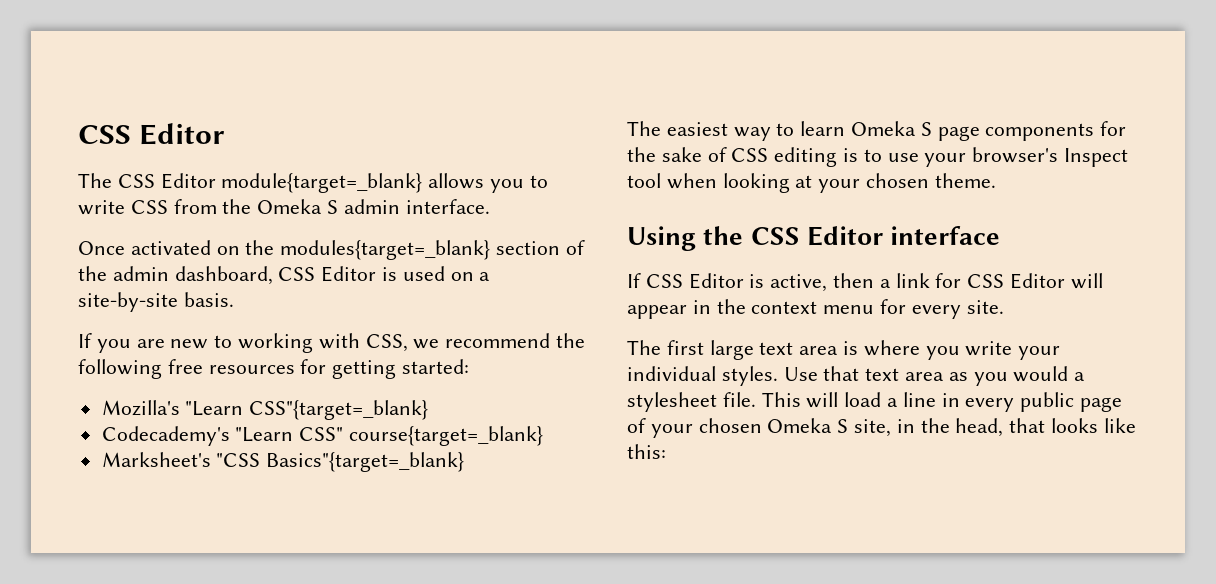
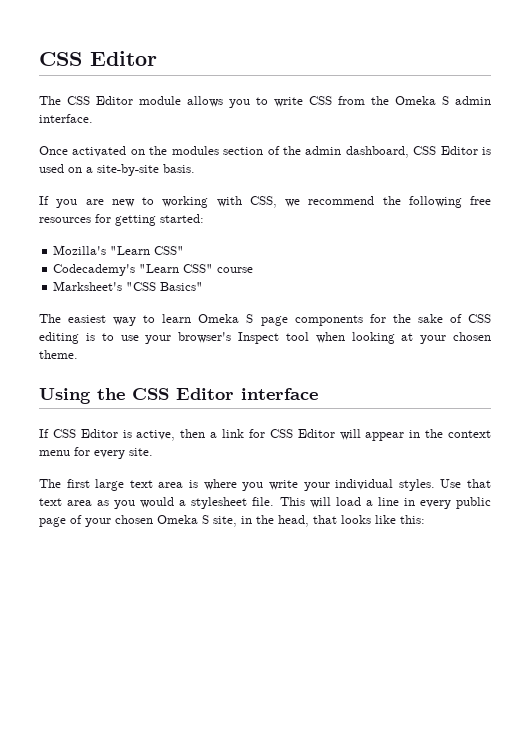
[221,173,423,193] module{target=_blank} -> [139,96,181,105] module
[280,240,491,260] modules{target=_blank} -> [171,146,219,155] modules
[249,400,429,420] CSS"{target=_blank} -> [154,246,185,255] CSS"
[349,426,544,446] course{target=_blank} -> [217,267,254,273] course
[266,452,465,472] Basics"{target=_blank} -> [160,282,204,291] Basics"

